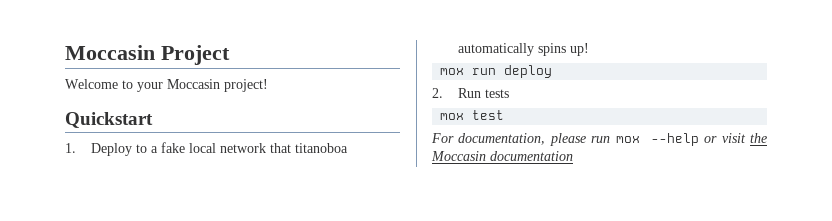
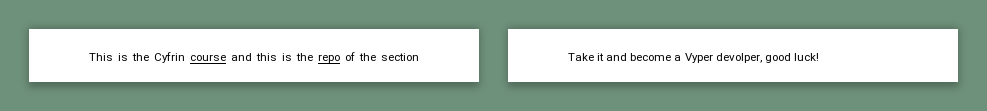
[65,45,230,65] [65,79,268,92] [65,112,153,128] [65,142,349,156] [458,43,590,56] [440,65,553,78] [432,88,510,98] [440,110,505,120] [431,133,767,146] [431,151,573,161] Moccasin Project // Welcome to your Moccasin project! // Quickstart // 1. Deploy to a fake local network that titanoboa automatically spins up! // mox run deploy // 2. Run tests // mox test // For documentation, please run mox --help or visit the Moccasin documentation -> [89,52,819,63] This is the Cyfrin course and this is the repo of the section Take it and become a Vyper devolper, good luck!

